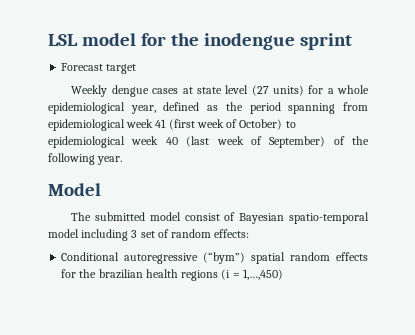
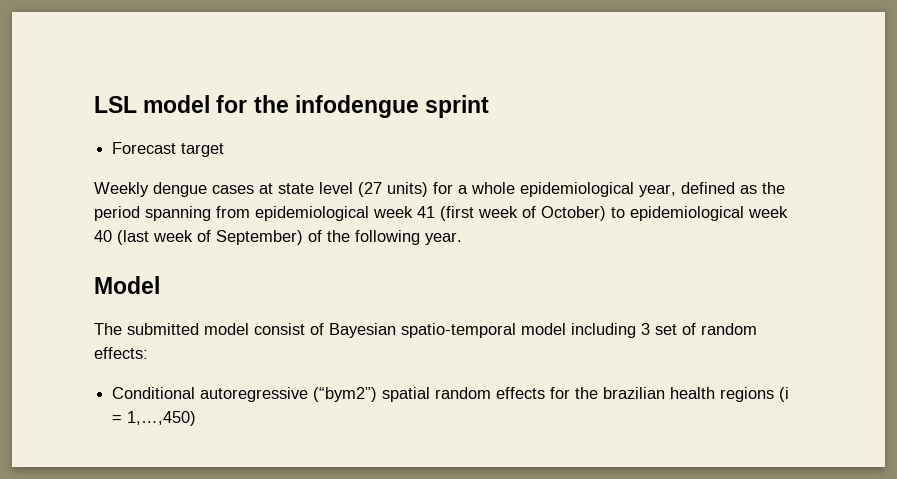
[203,33,295,50] inodengue -> [294,95,419,118] infodengue
[203,252,246,264] (“bym”) -> [313,387,378,402] (“bym2”)

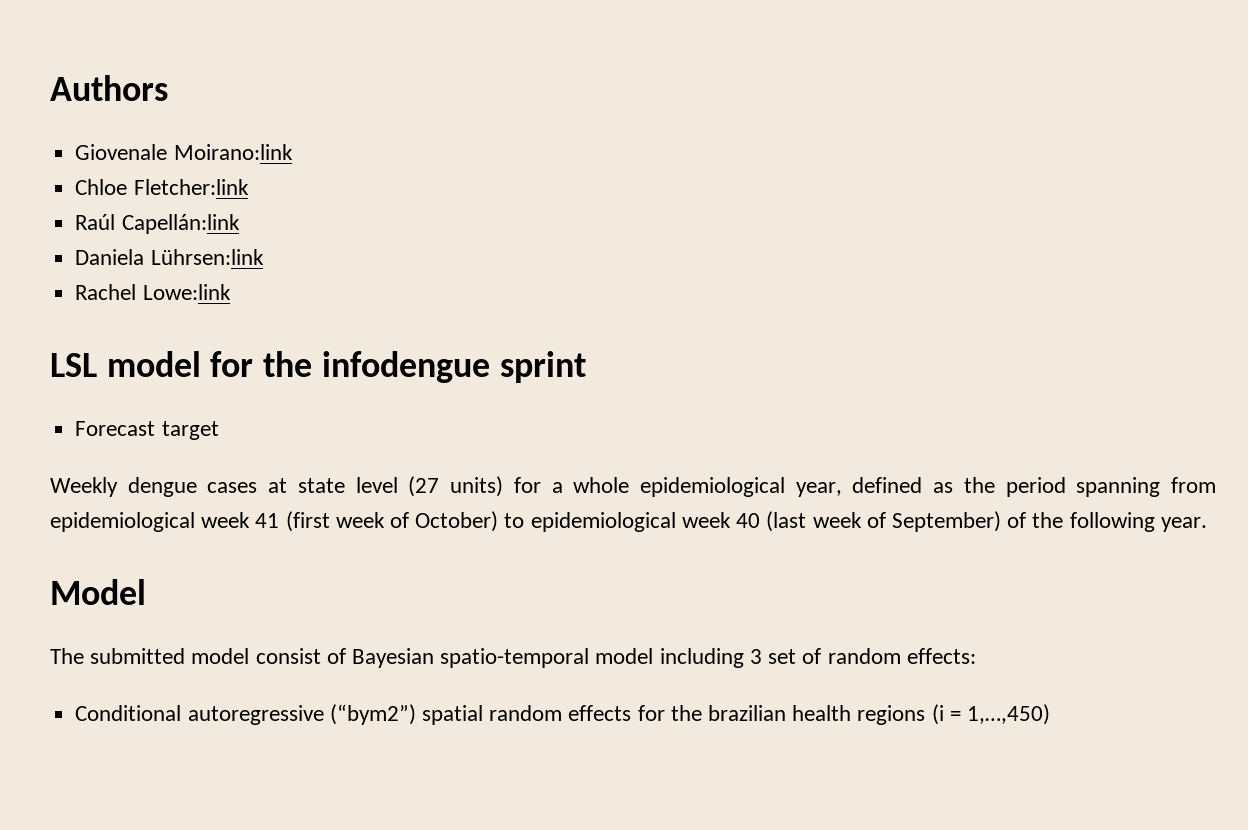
(94, 104) none -> [50,75,168,101] [75,144,293,160] [75,179,249,195] [75,214,240,234] [75,249,264,265] [75,284,231,300] Authors // Giovenale Moirano:link // Chloe Fletcher:link // Raúl Capellán:link // Daniela Lührsen:link // Rachel Lowe:link //

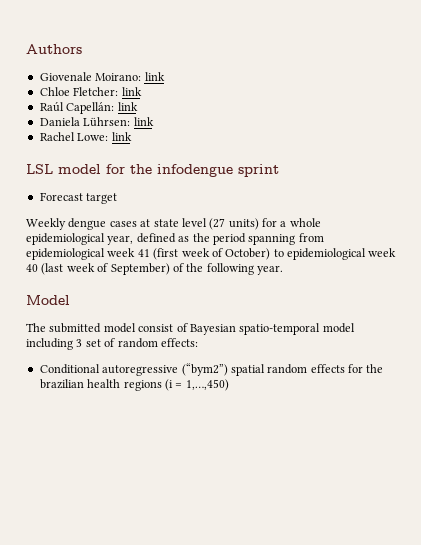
[173,144,293,160] Moirano:link -> [95,72,165,81] Moirano: link
[133,179,249,195] Fletcher:link -> [73,87,142,96] Fletcher: link
[121,214,240,234] Capellán:link -> [66,102,138,114] Capellán: link
[150,249,264,265] Lührsen:link -> [83,117,154,127] Lührsen: link
[142,284,231,300] Lowe:link -> [77,132,132,141] Lowe: link

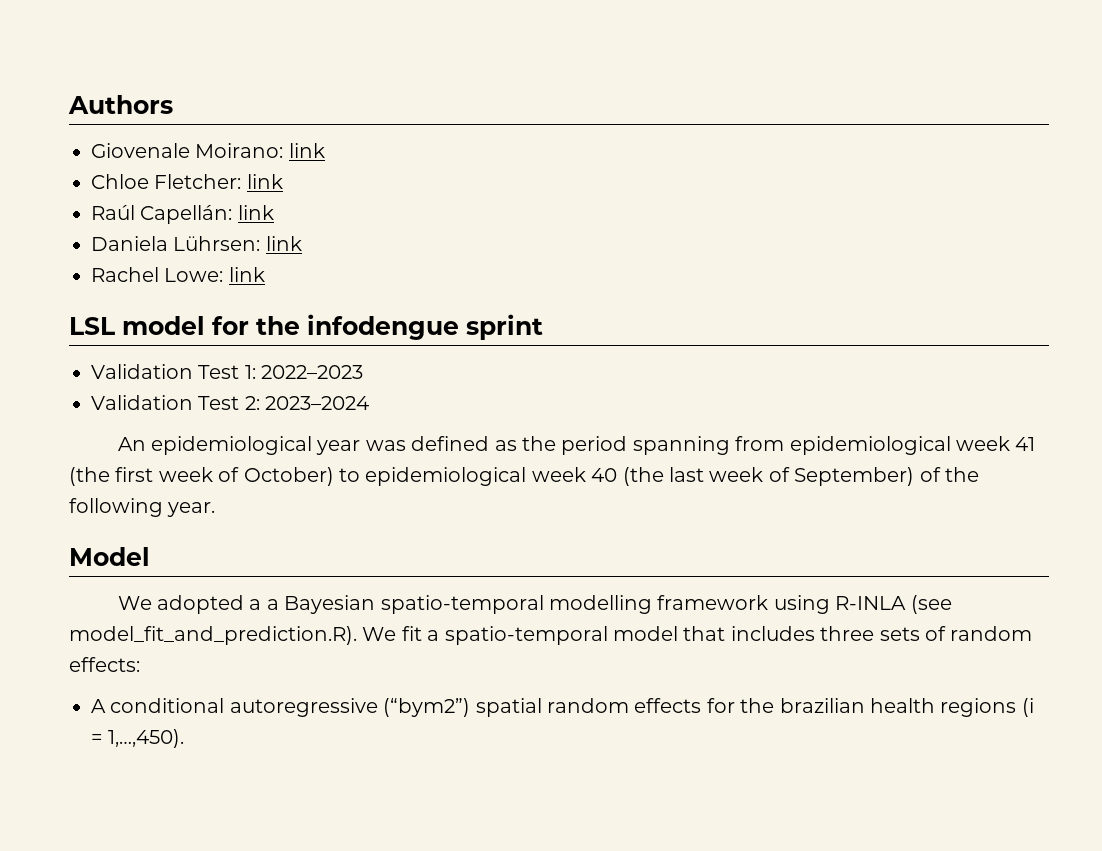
[39,192,118,204] [26,218,321,230] [26,233,134,245] Forecast target // Weekly dengue cases at state level (27 units) for a whole epidemiological year, -> [91,364,364,379] [91,395,370,410] [117,436,406,455] Validation Test 1: 2022–2023 // Validation Test 2: 2023–2024 // An epidemiological year was
[153,248,179,260] (first -> [69,467,154,486] (the first
[41,263,64,275] (last -> [622,467,704,486] (the last
[26,323,355,335] [26,338,101,350] The submitted model consist of Bayesian spatio-temporal model including 3 set -> [117,595,952,614] [69,626,920,645] We adopted a a Bayesian spatio-temporal modelling framework using R-INLA (see model_fit_and_prediction.R). We fit a spatio-temporal model that includes three sets
[39,364,100,374] Conditional -> [91,698,225,713] A conditional
[185,379,229,391] 1,…,450) -> [108,729,185,748] 1,…,450).

